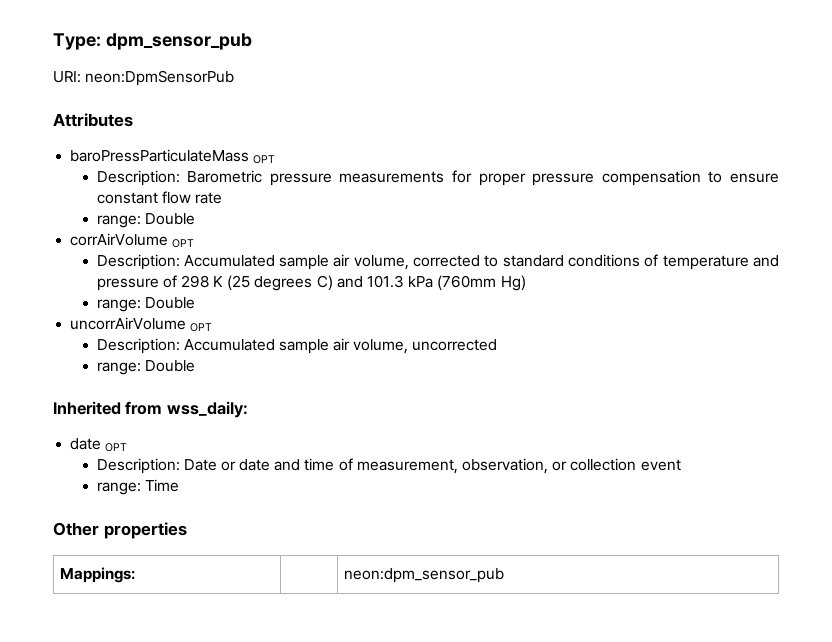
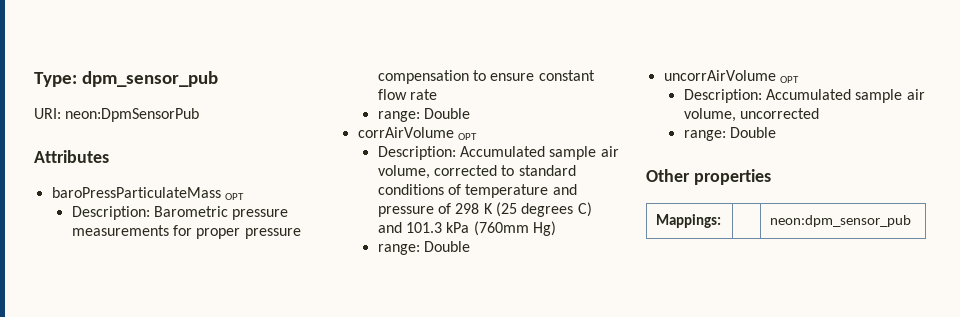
[53,401,248,418] [70,438,128,452] [96,458,681,474] [96,479,179,495] // Inherited from wss_daily: // date OPT // Description: Date or date and time of measurement, observation, or collection event // range: Time -> (777, 132) none

